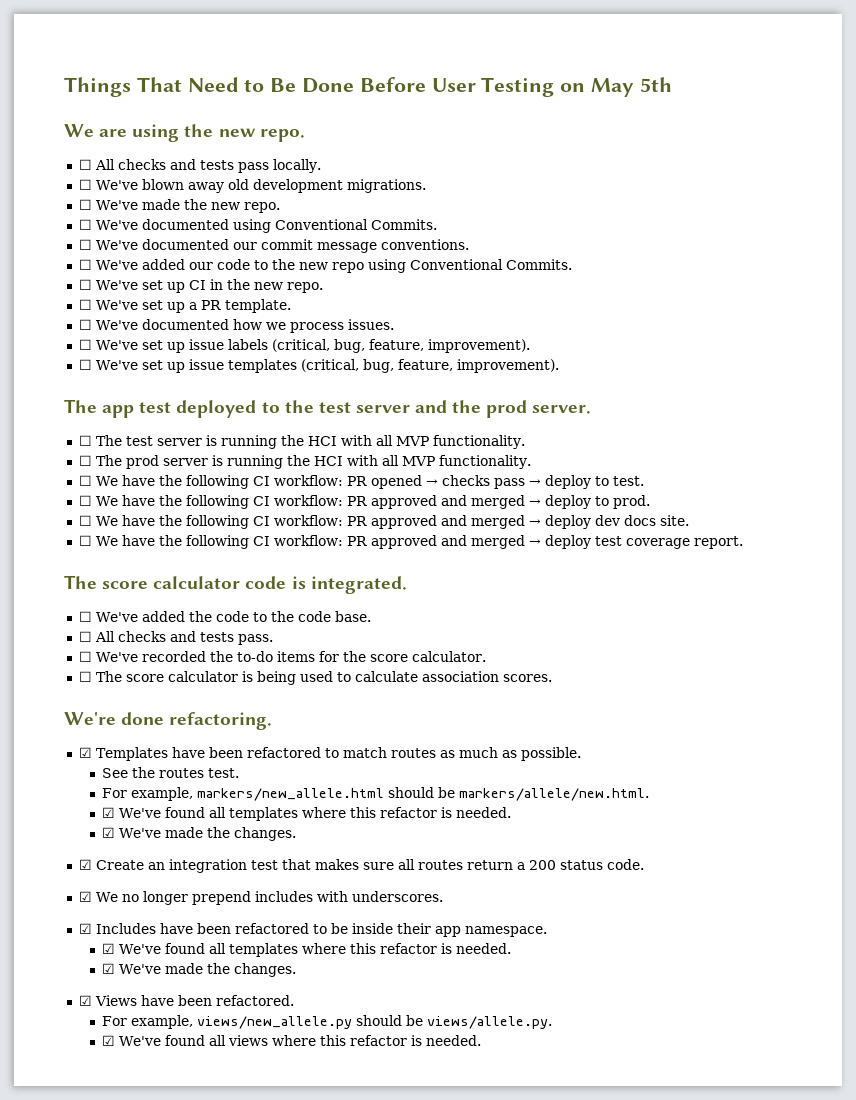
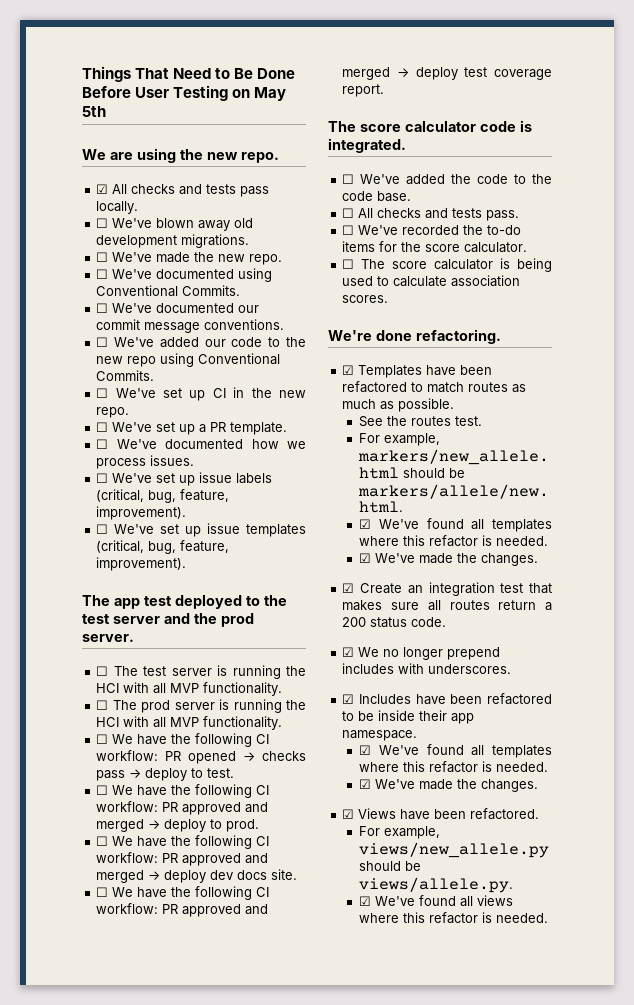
[78,159,92,170] ☐ -> [96,184,109,194] ☑

